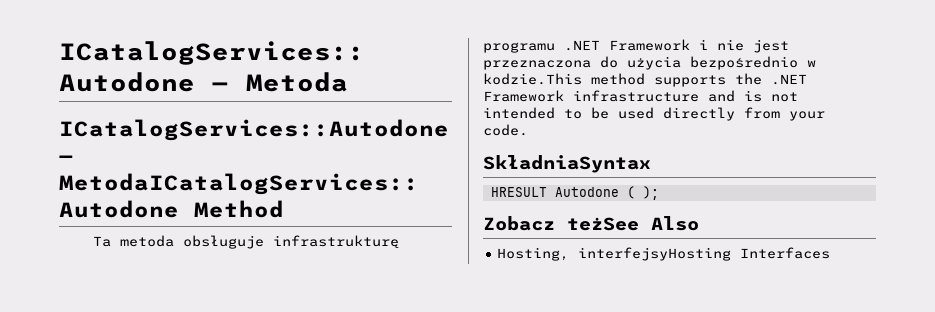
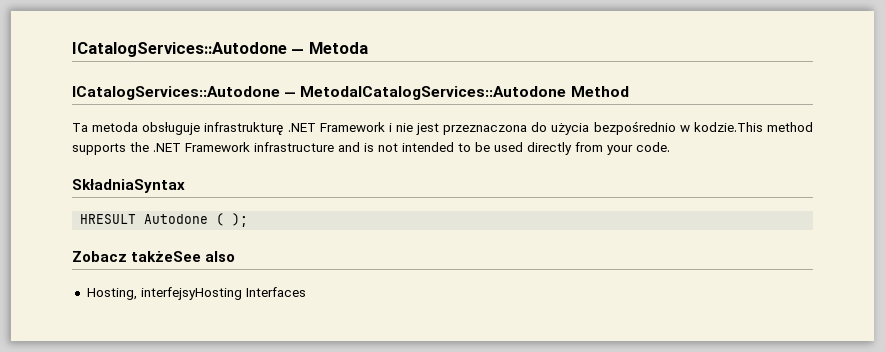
[483,42,555,53] programu -> (284, 128) none
[567,216,699,231] teżSee Also -> [131,251,236,262] takżeSee also

